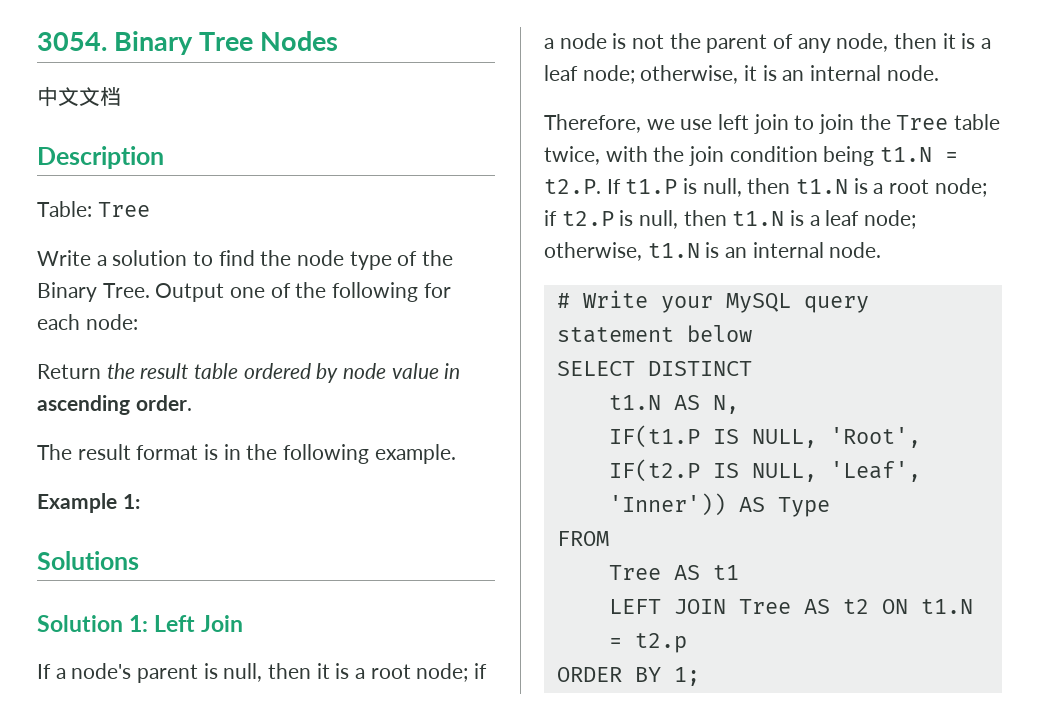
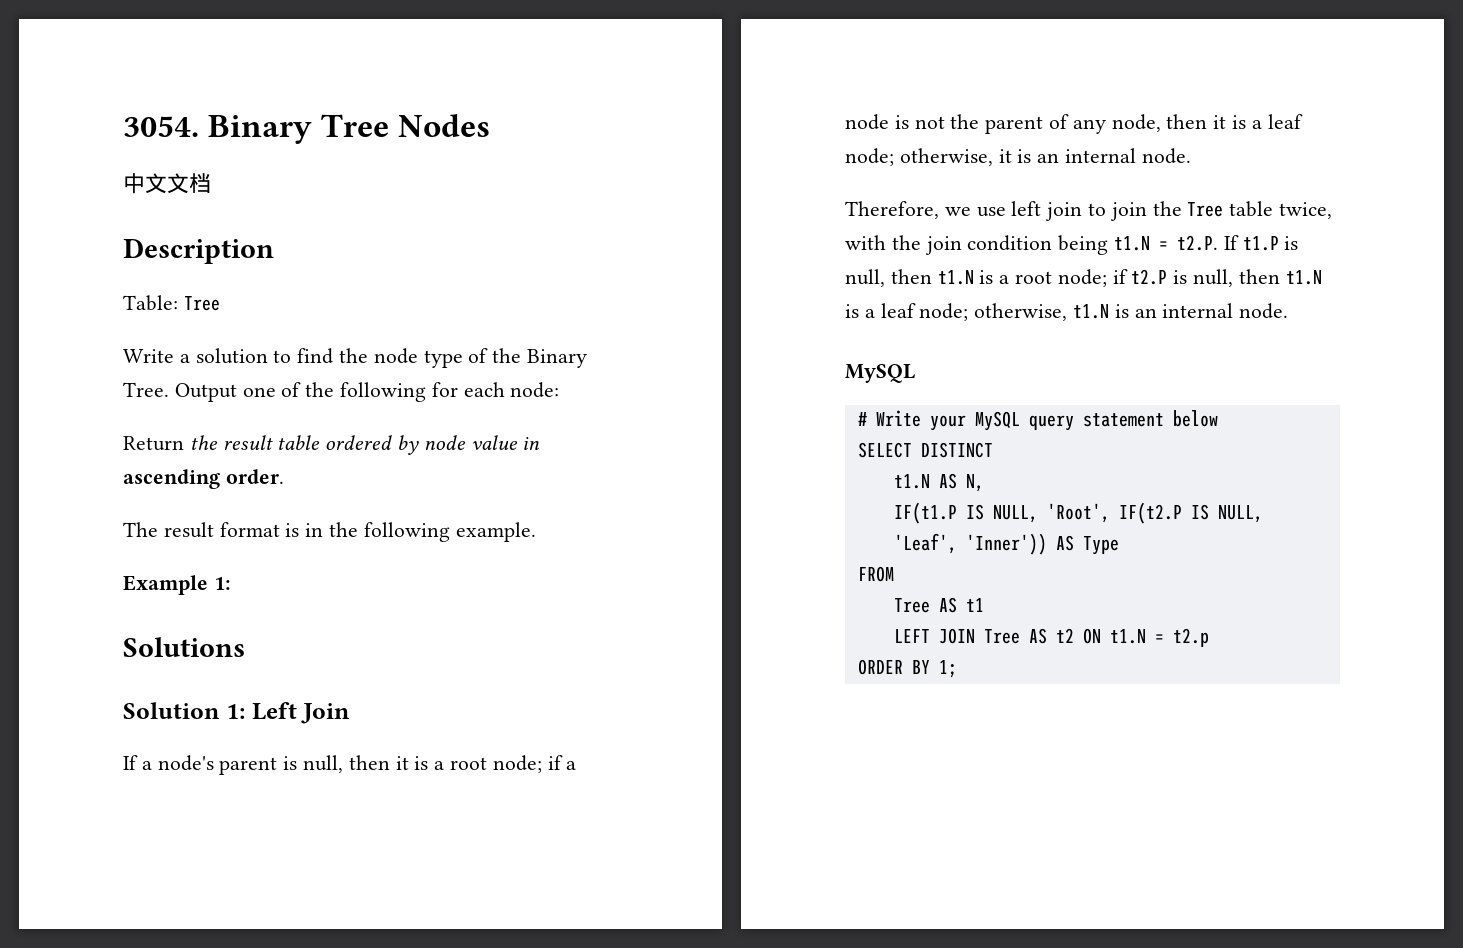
(882, 250) none -> [845,364,915,383] // MySQL

